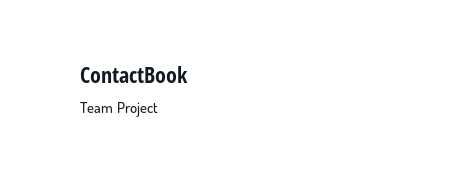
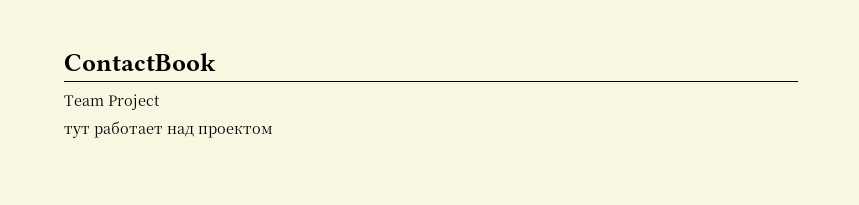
(159, 109) none -> [64,121,273,138] // тут работает над проектом

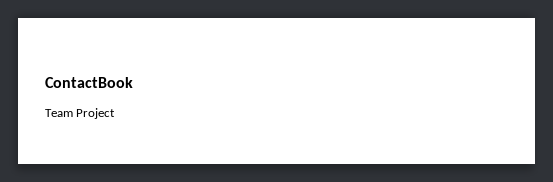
[64,121,273,138] // тут работает над проектом -> (116, 113) none

